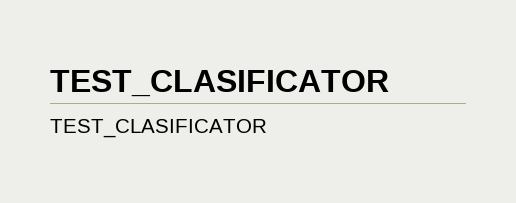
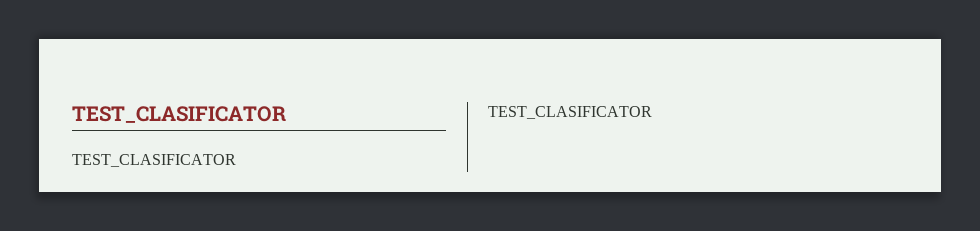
[50,70,389,97] [50,119,267,138] TEST_CLASIFICATOR // TEST_CLASIFICATOR -> [72,106,286,123] [72,154,236,167] [488,106,652,119] TEST_CLASIFICATOR // TEST_CLASIFICATOR // TEST_CLASIFICATOR

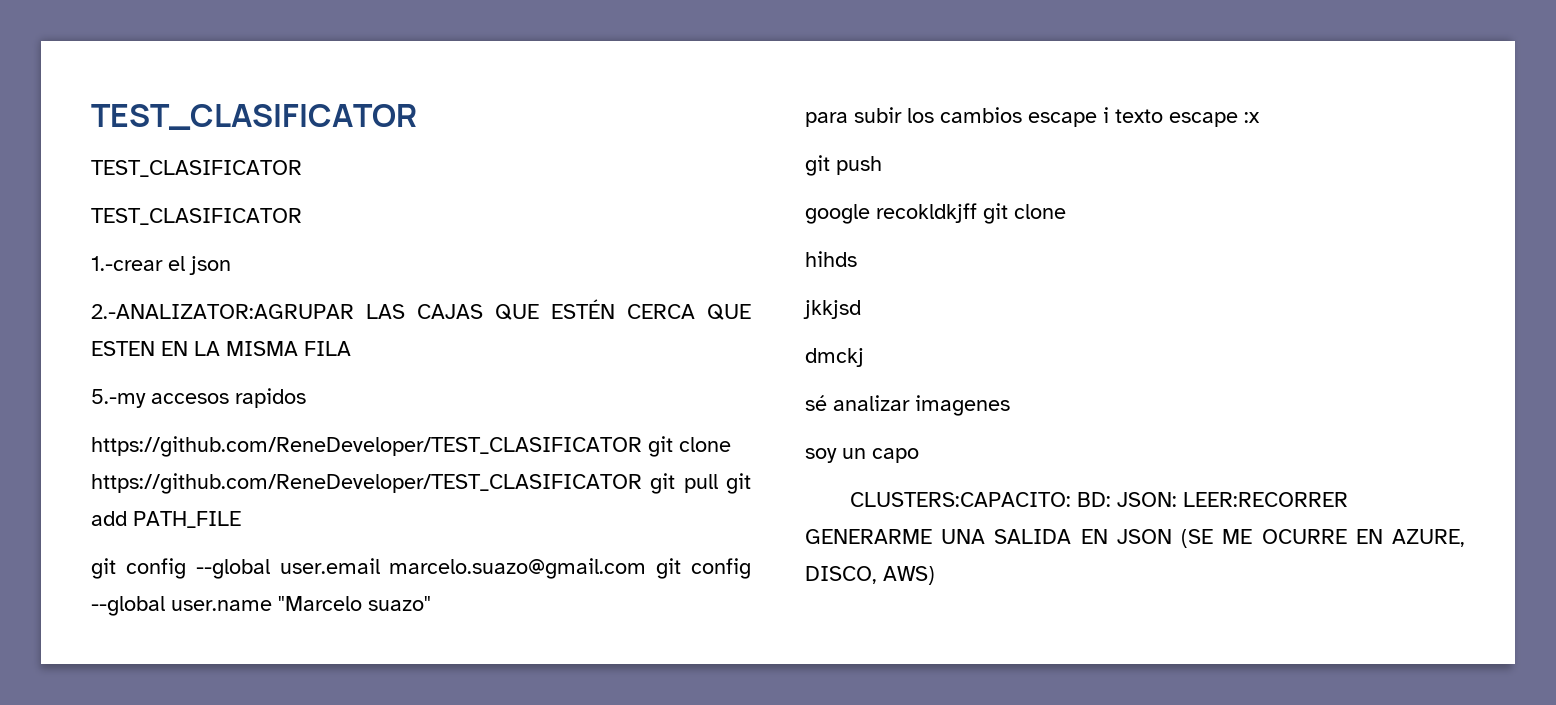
(652, 112) none -> [91,256,231,275] [91,299,751,320] [91,341,351,356] [91,388,306,408] [91,436,731,457] [91,473,752,494] [91,511,241,528] [91,558,751,579] [91,596,431,616] [805,107,1260,127] [805,155,882,176] [805,203,1066,224] [805,251,857,267] [803,300,861,319] [805,348,864,367] [805,395,1010,416] [805,448,919,463] [850,492,1349,507] [805,529,1465,548] [805,566,935,585] // 1.-crear el json // 2.-ANALIZATOR:AGRUPAR LAS CAJAS QUE ESTÉN CERCA QUE ESTEN EN LA MISMA FILA // 5.-my accesos rapidos // https://github.com/ReneDeveloper/TEST_CLASIFICATOR git clone https://github.com/ReneDeveloper/TEST_CLASIFICATOR git pull git add PATH_FILE // git config --global user.email marcelo.suazo@gmail.com git config --global user.name "Marcelo suazo" // para subir los cambios escape i texto escape :x // git push // google recokldkjff git clone // hihds // jkkjsd // dmckj // sé analizar imagenes // soy un capo // CLUSTERS:CAPACITO: BD: JSON: LEER:RECORRER GENERARME UNA SALIDA EN JSON (SE ME OCURRE EN AZURE, DISCO, AWS)

